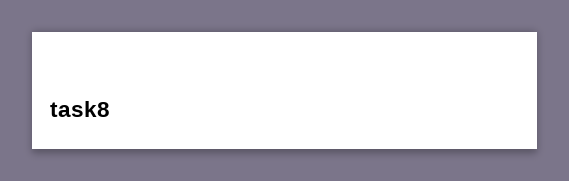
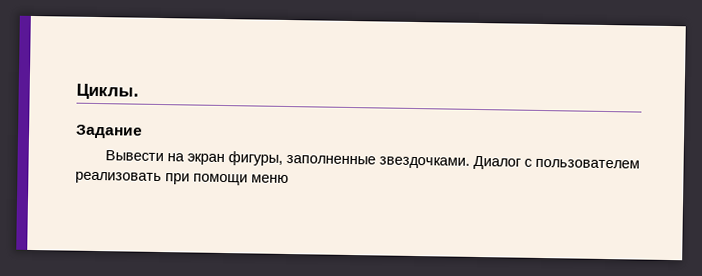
[50,101,110,117] task8 -> [76,83,139,100] [75,124,143,139] [104,150,640,170] [75,171,289,186] Циклы. // Задание // Вывести на экран фигуры, заполненные звездочками. Диалог с пользователем реализовать при помощи меню

